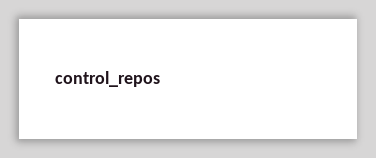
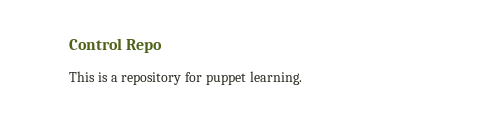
[55,71,160,87] control_repos -> [69,38,163,53] [69,71,302,85] Control Repo // This is a repository for puppet learning.

